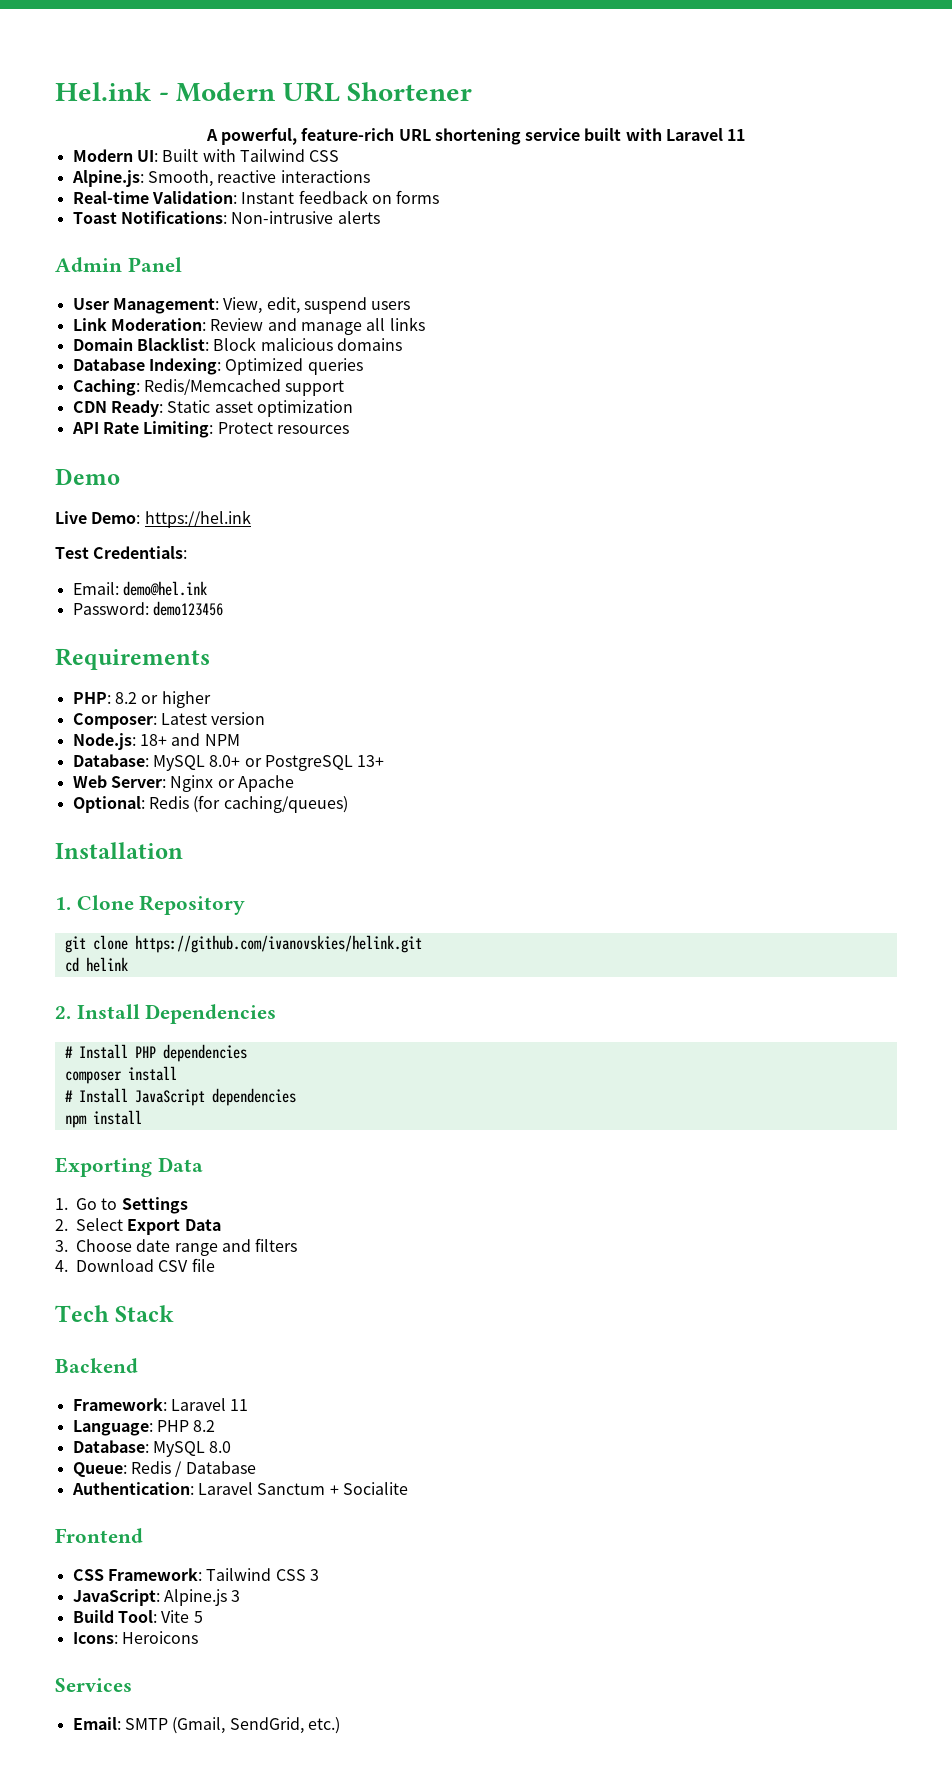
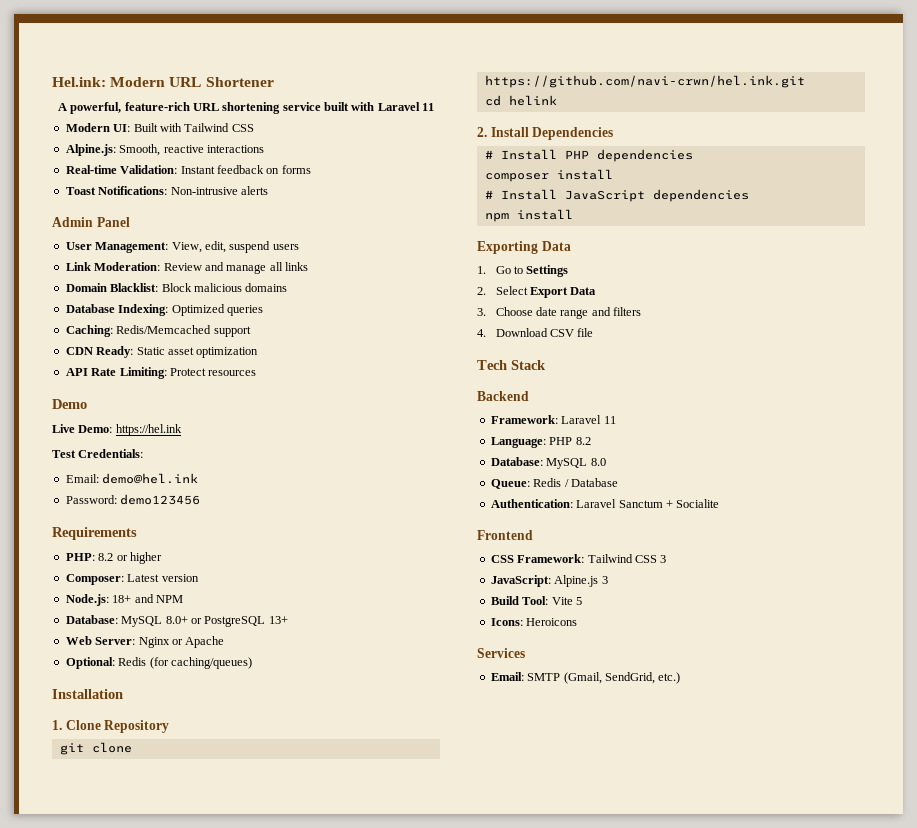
[55,82,169,101] Hel.ink - -> [52,77,106,87] Hel.ink:
[134,935,422,953] https://github.com/ivanovskies/helink.git -> [484,75,805,88] https://github.com/navi-crwn/hel.ink.git

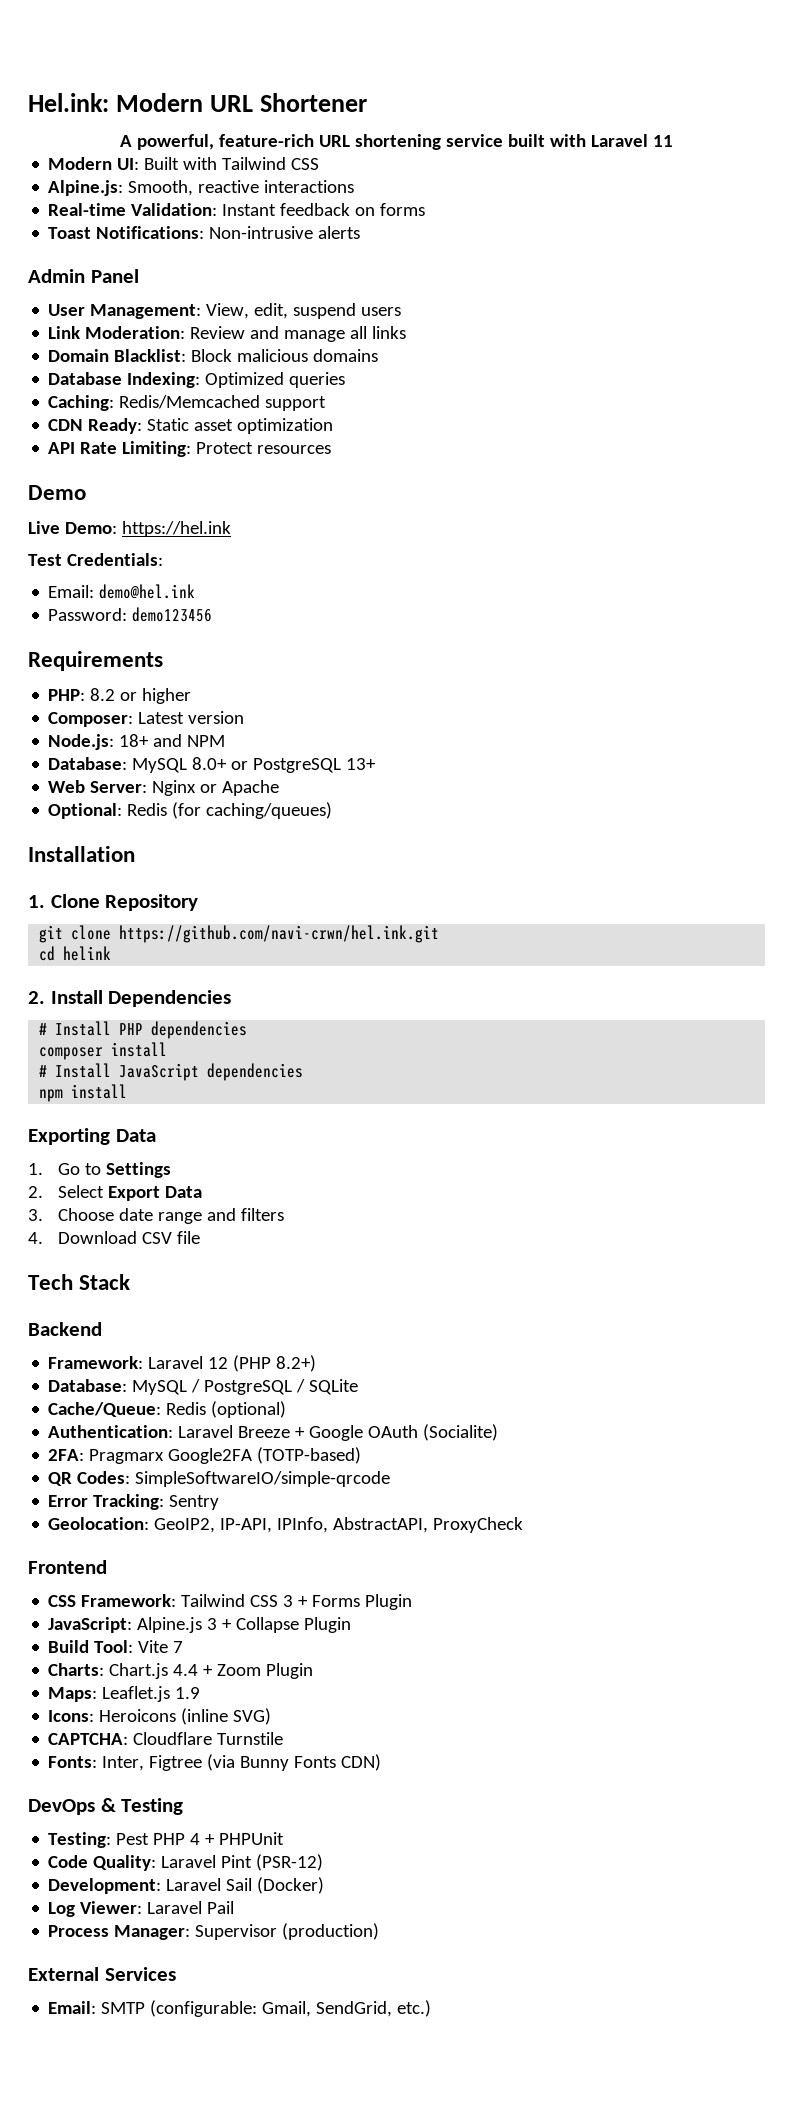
[603,416,616,424] [490,437,591,448] [490,457,606,469] [490,478,618,489] [490,499,720,508] 11 // Language: PHP 8.2 // Database: MySQL 8.0 // Queue: Redis / Database // Authentication: Laravel Sanctum + Socialite -> [208,1355,317,1372] [48,1379,359,1395] [48,1401,287,1418] [48,1424,499,1441] [48,1447,362,1464] [48,1471,391,1487] [48,1494,220,1510] [48,1517,524,1533] 12 (PHP 8.2+) // Database: MySQL / PostgreSQL / SQLite // Cache/Queue: Redis (optional) // Authentication: Laravel Breeze + Google OAuth (Socialite) // 2FA: Pragmarx Google2FA (TOTP-based) // QR Codes: SimpleSoftwareIO/simple-qrcode // Error Tracking: Sentry // Geolocation: GeoIP2, IP-API, IPInfo, AbstractAPI, ProxyCheck
(667, 559) none -> [298,1594,413,1610] + Forms Plugin
(608, 580) none -> [222,1617,352,1633] + Collapse Plugin
[575,597,582,605] [490,618,578,626] 5 // Icons: Heroicons // -> [173,1641,184,1653] [48,1663,314,1679] [48,1686,201,1702] [48,1708,272,1725] [48,1732,284,1745] [48,1754,382,1771] [28,1798,184,1815] [48,1832,285,1848] [48,1854,324,1871] [48,1877,325,1894] [48,1901,235,1917] [48,1923,380,1940] [28,1967,99,1981] 7 // Charts: Chart.js 4.4 + Zoom Plugin // Maps: Leaflet.js 1.9 // Icons: Heroicons (inline SVG) // CAPTCHA: Cloudflare Turnstile // Fonts: Inter, Figtree (via Bunny Fonts CDN) // DevOps & Testing // Testing: Pest PHP 4 + PHPUnit // Code Quality: Laravel Pint (PSR-12) // Development: Laravel Sail (Docker) // Log Viewer: Laravel Pail // Process Manager: Supervisor (production) // External
[563,672,602,684] (Gmail, -> [150,2000,312,2017] (configurable: Gmail,

